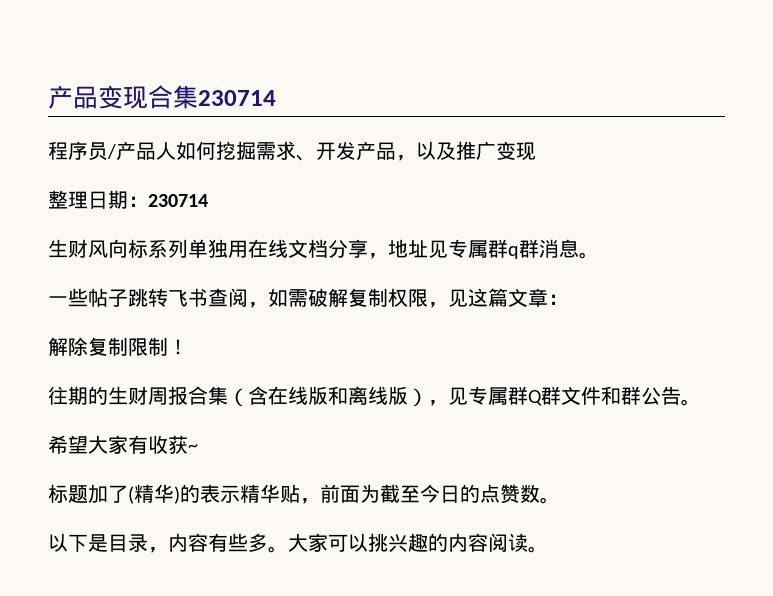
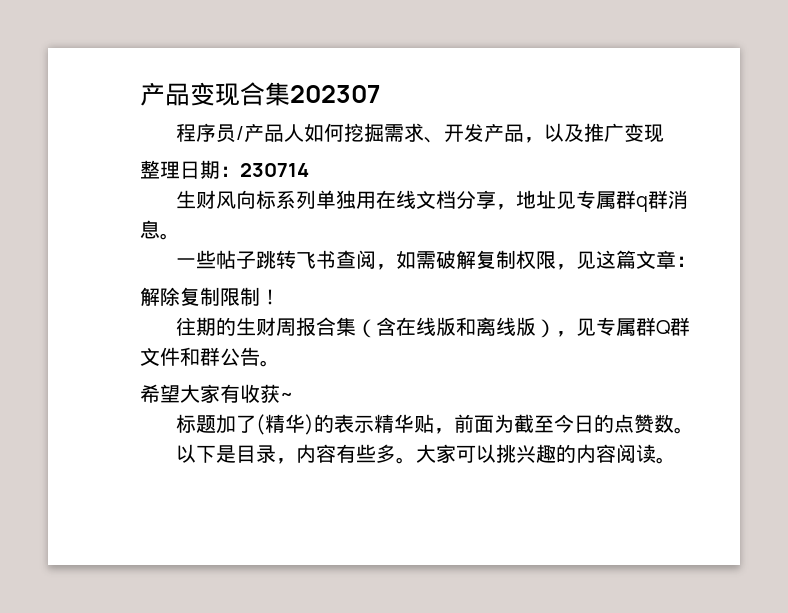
[198,90,276,106] 230714 -> [290,85,380,103] 202307

